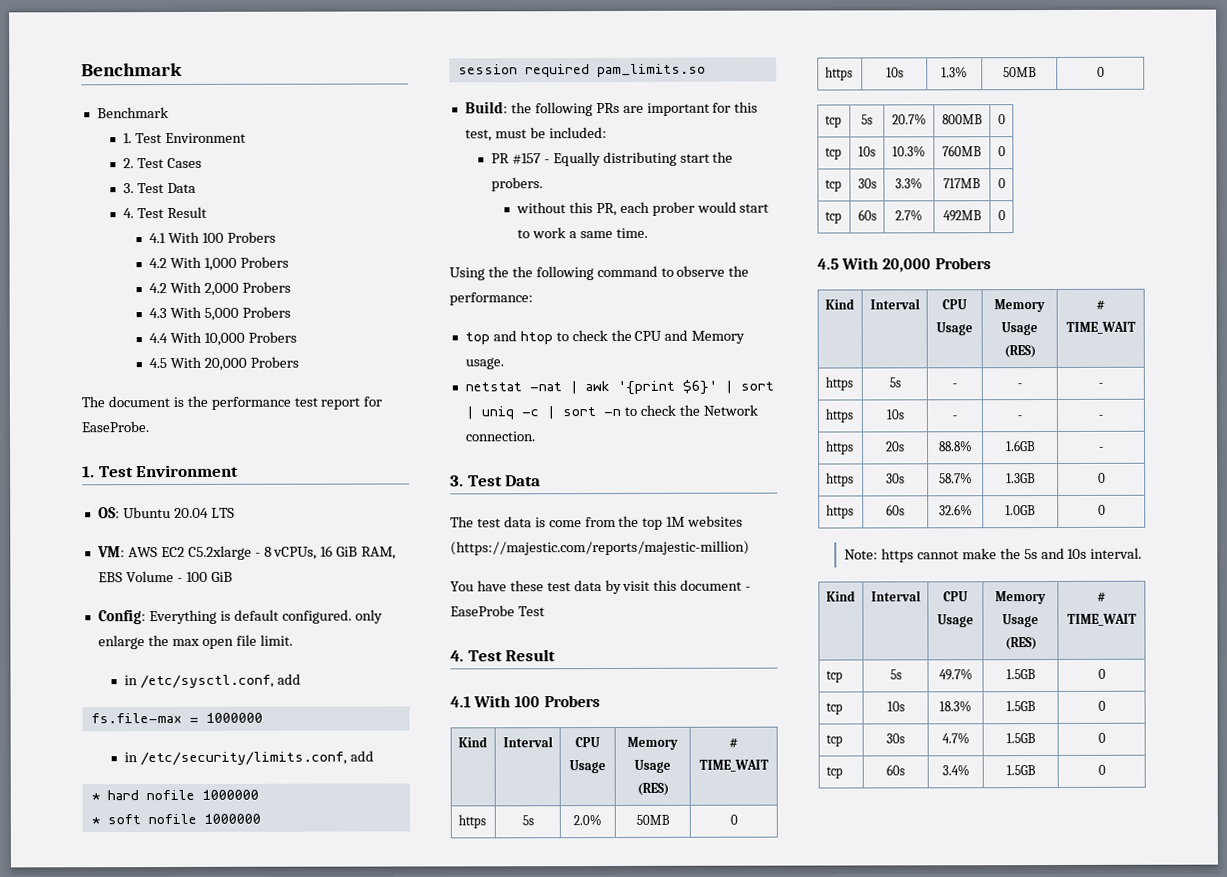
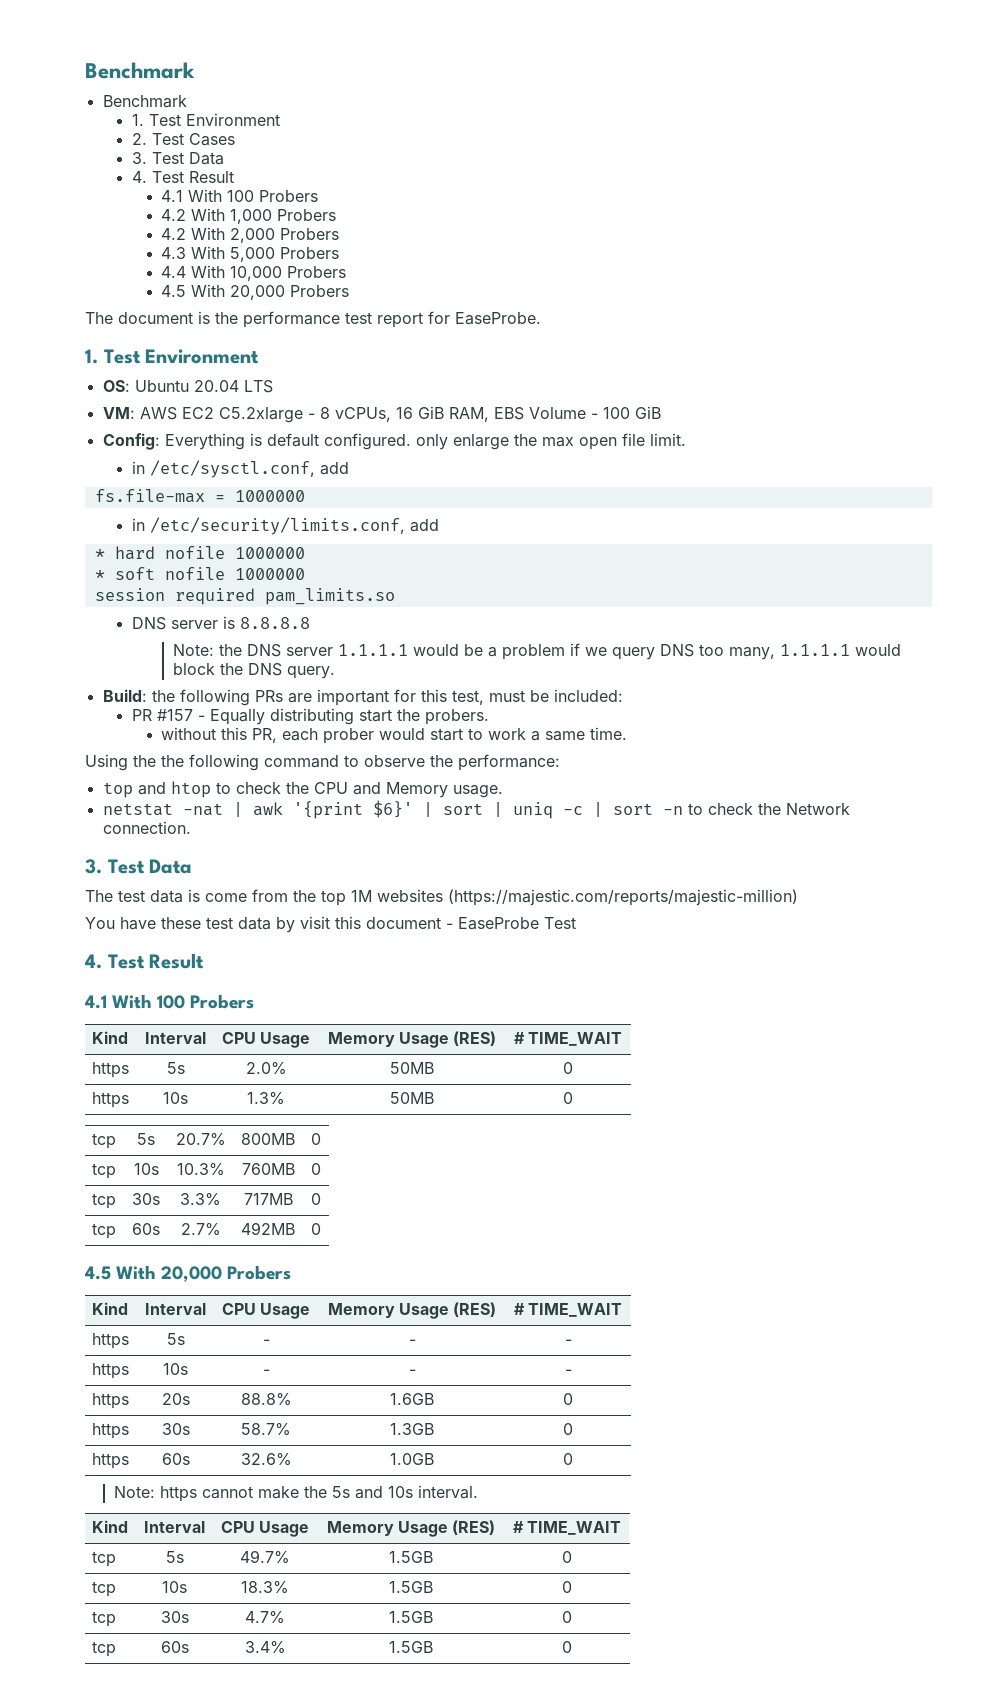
(706, 70) none -> [131,616,310,630] [172,643,901,660] [172,663,335,679] // DNS server is 8.8.8.8 // Note: the DNS server 1.1.1.1 would be a problem if we query DNS too many, 1.1.1.1 would block the DNS query.
[1099,446,1104,451] - -> [563,1393,573,1405] 0

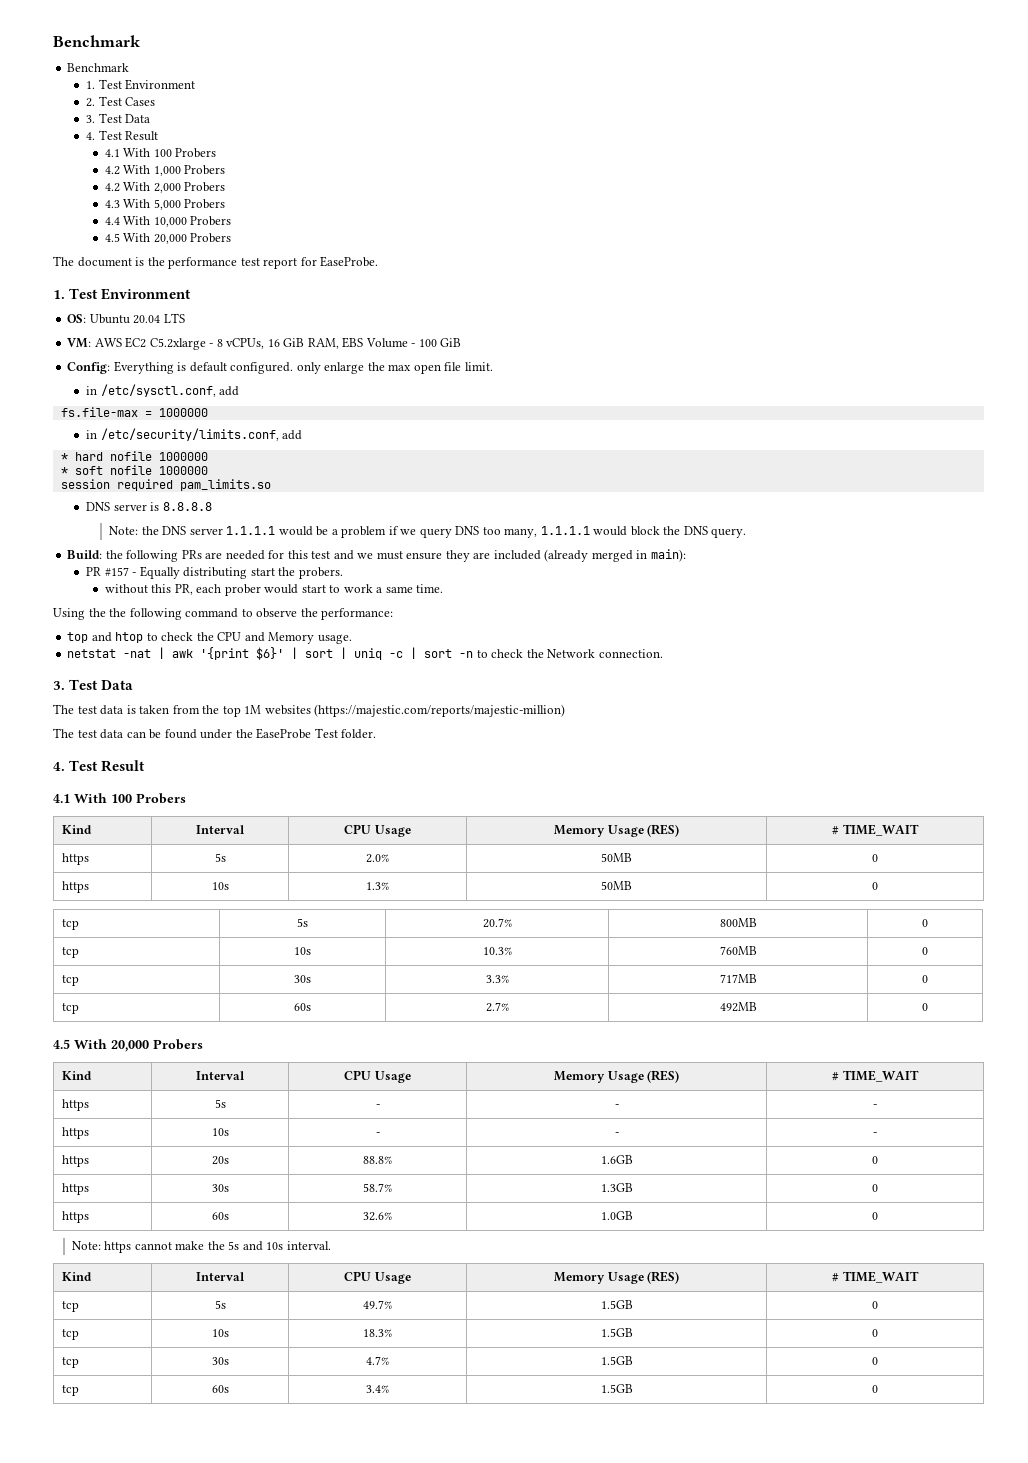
[316,689,389,706] important -> [225,550,265,560] needed
[451,689,623,705] test, must be included: -> [311,549,686,562] test and we must ensure they are included (already merged in main):
[205,893,247,902] come -> [139,705,170,714] taken
[85,916,453,933] You have these test data by visit this document - -> [53,728,253,739] The test data can be found under the
(576, 923) none -> [341,729,377,739] folder.

